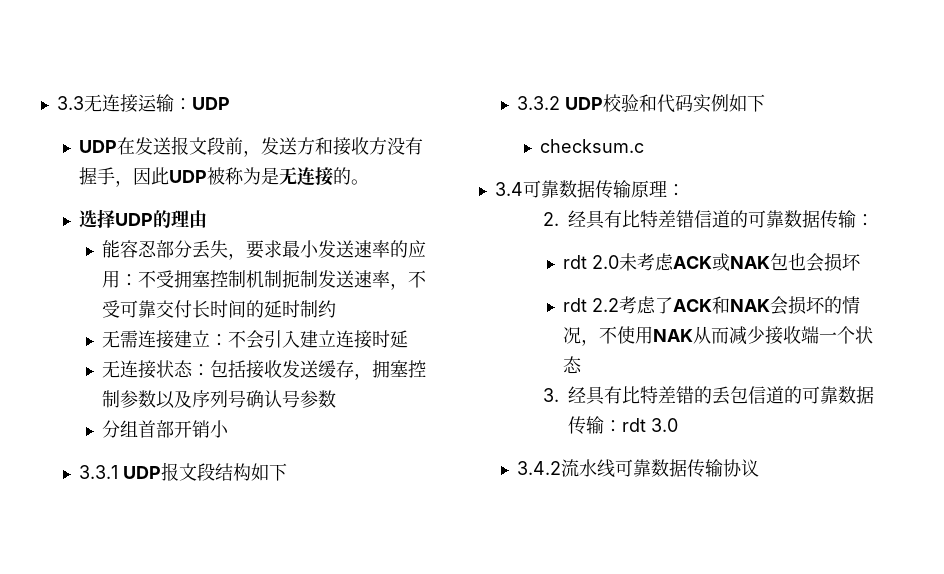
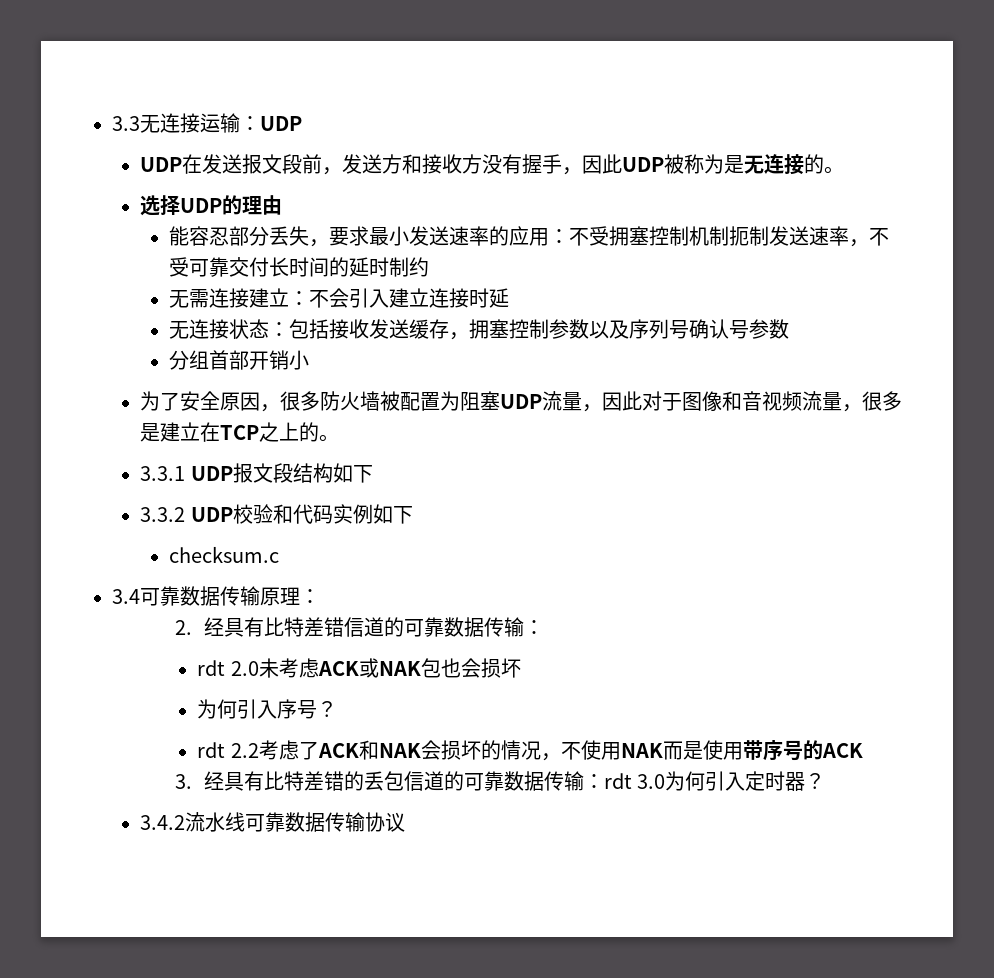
(230, 429) none -> [140,391,903,412] [140,422,340,442] // 为了安全原因，很多防火墙被配置为阻塞UDP流量，因此对于图像和音视频流量，很多是建立在TCP之上的。
(861, 262) none -> [197,699,338,719] // 为何引入序号？
[692,326,873,345] [562,356,582,374] 从而减少接收端一个状态 -> [662,740,863,761] 而是使用带序号的ACK
(678, 425) none -> [665,771,826,791] 为何引入定时器？

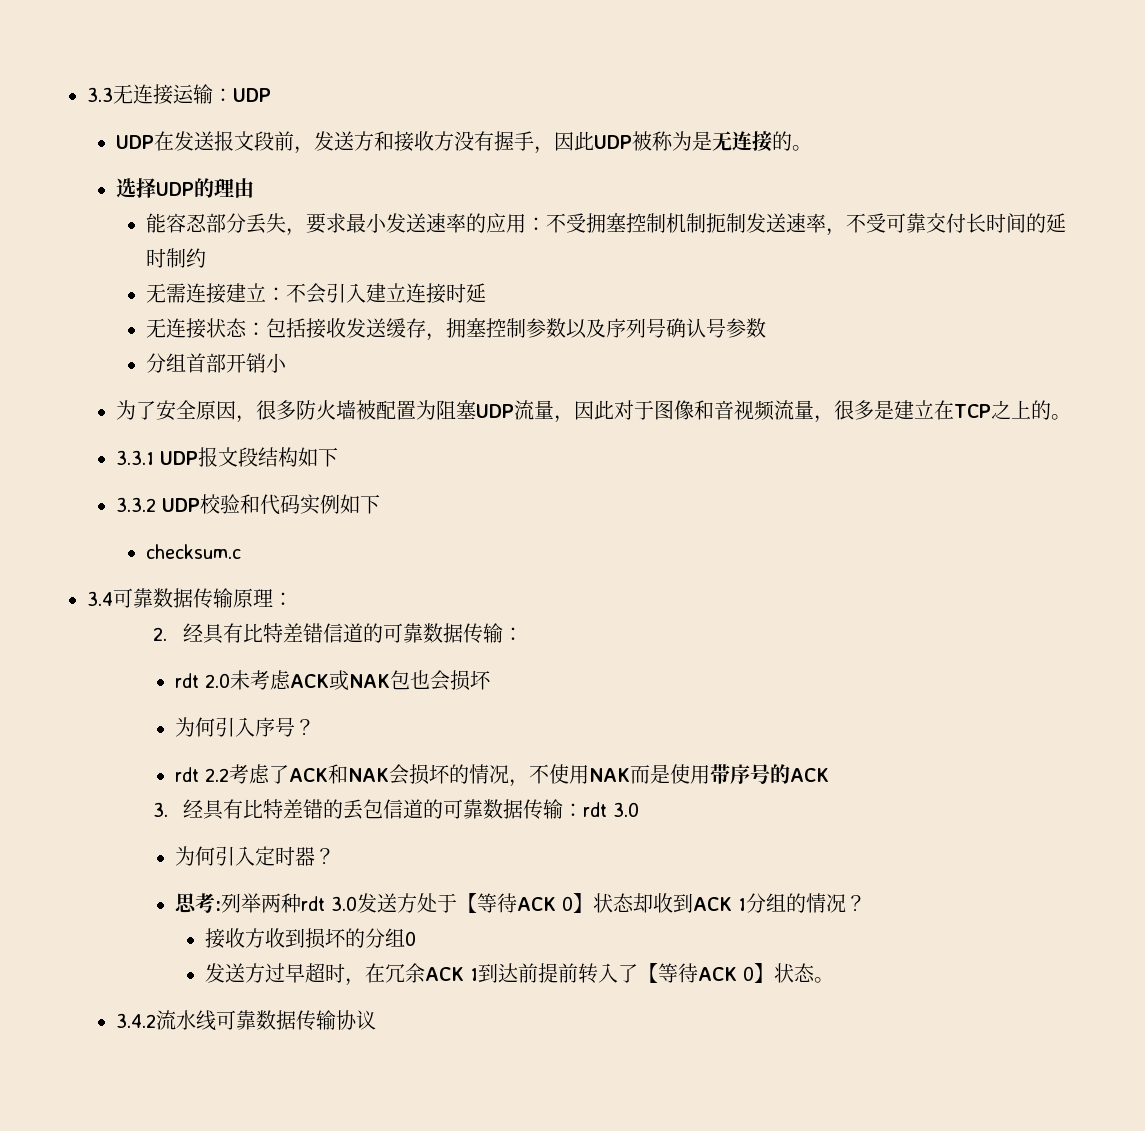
(666, 781) none -> (639, 809) //
(826, 781) none -> [175,893,867,913] [204,928,416,949] [204,963,834,986] // 思考:列举两种rdt 3.0发送方处于【等待ACK 0】状态却收到ACK 1分组的情况？ // 接收方收到损坏的分组0 // 发送方过早超时，在冗余ACK 1到达前提前转入了【等待ACK 0】状态。

